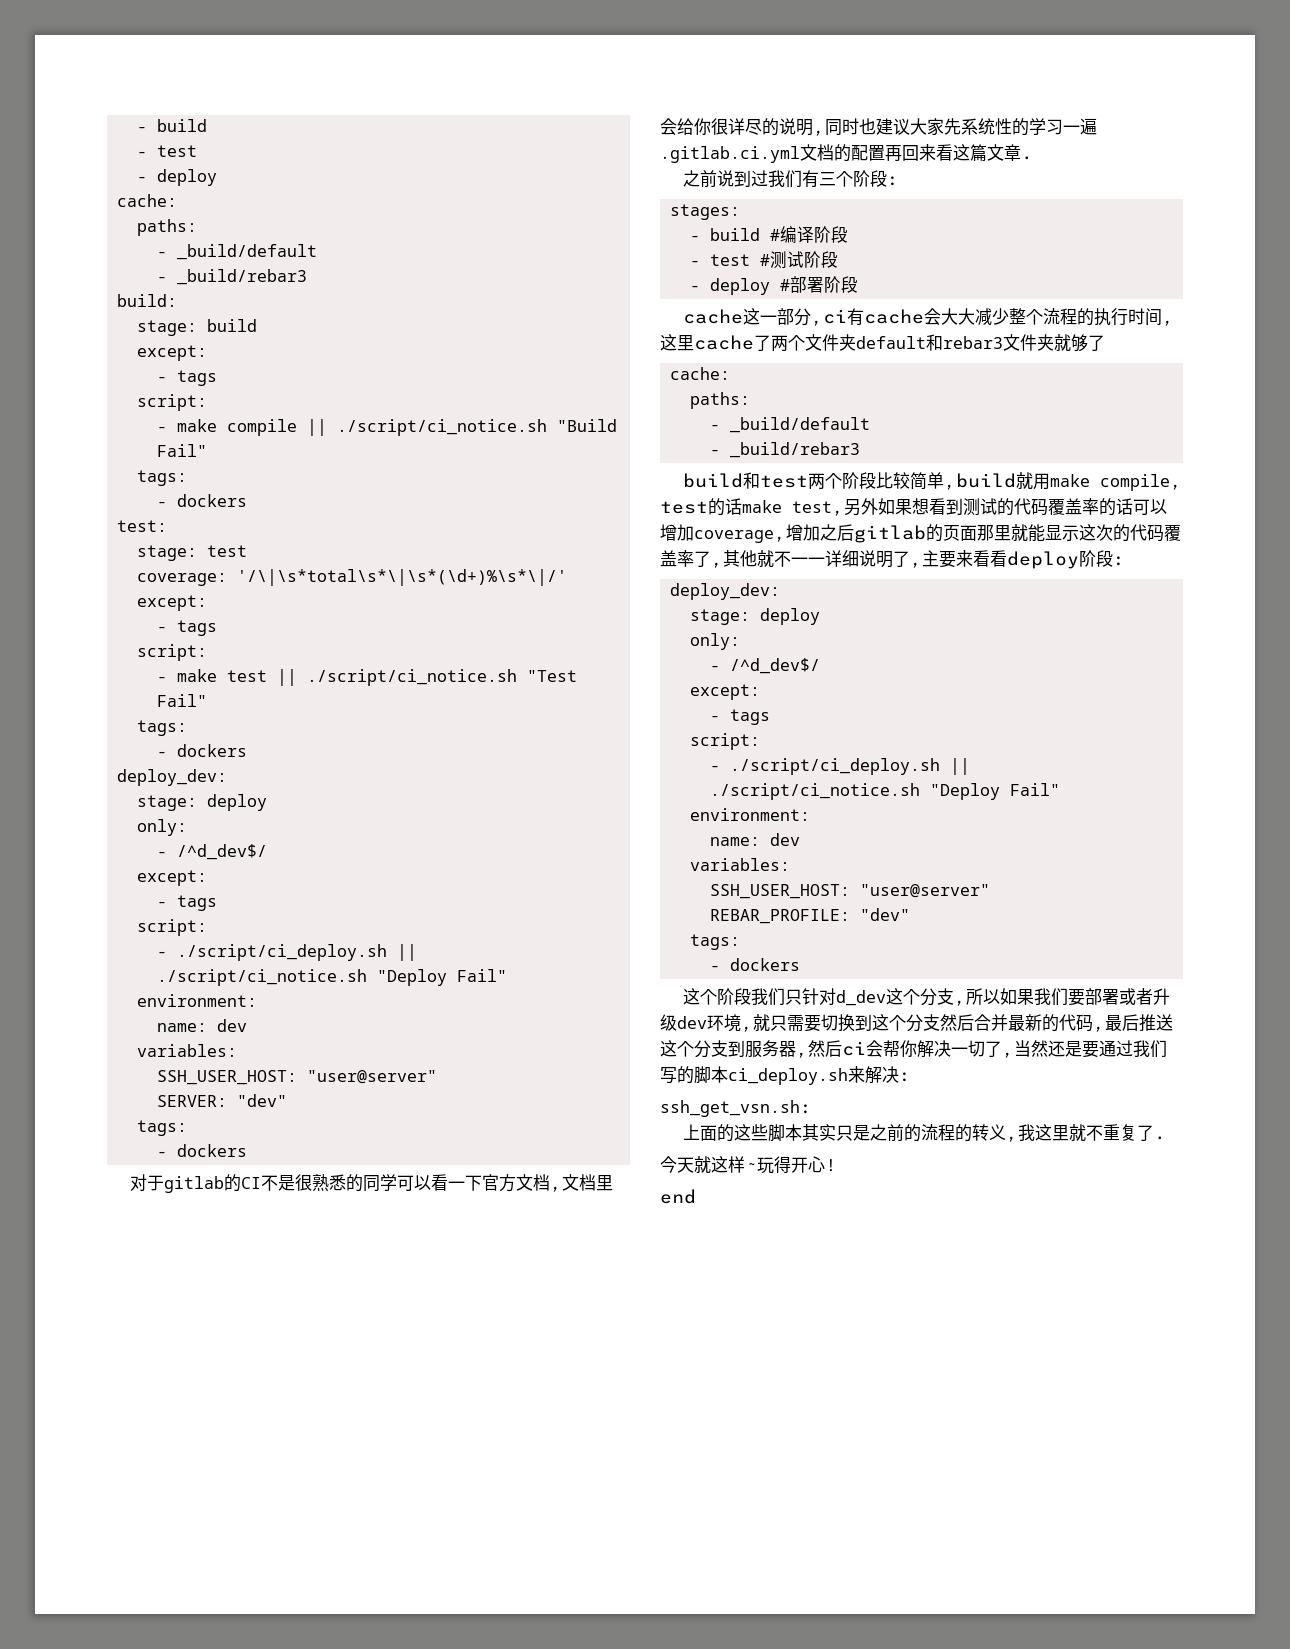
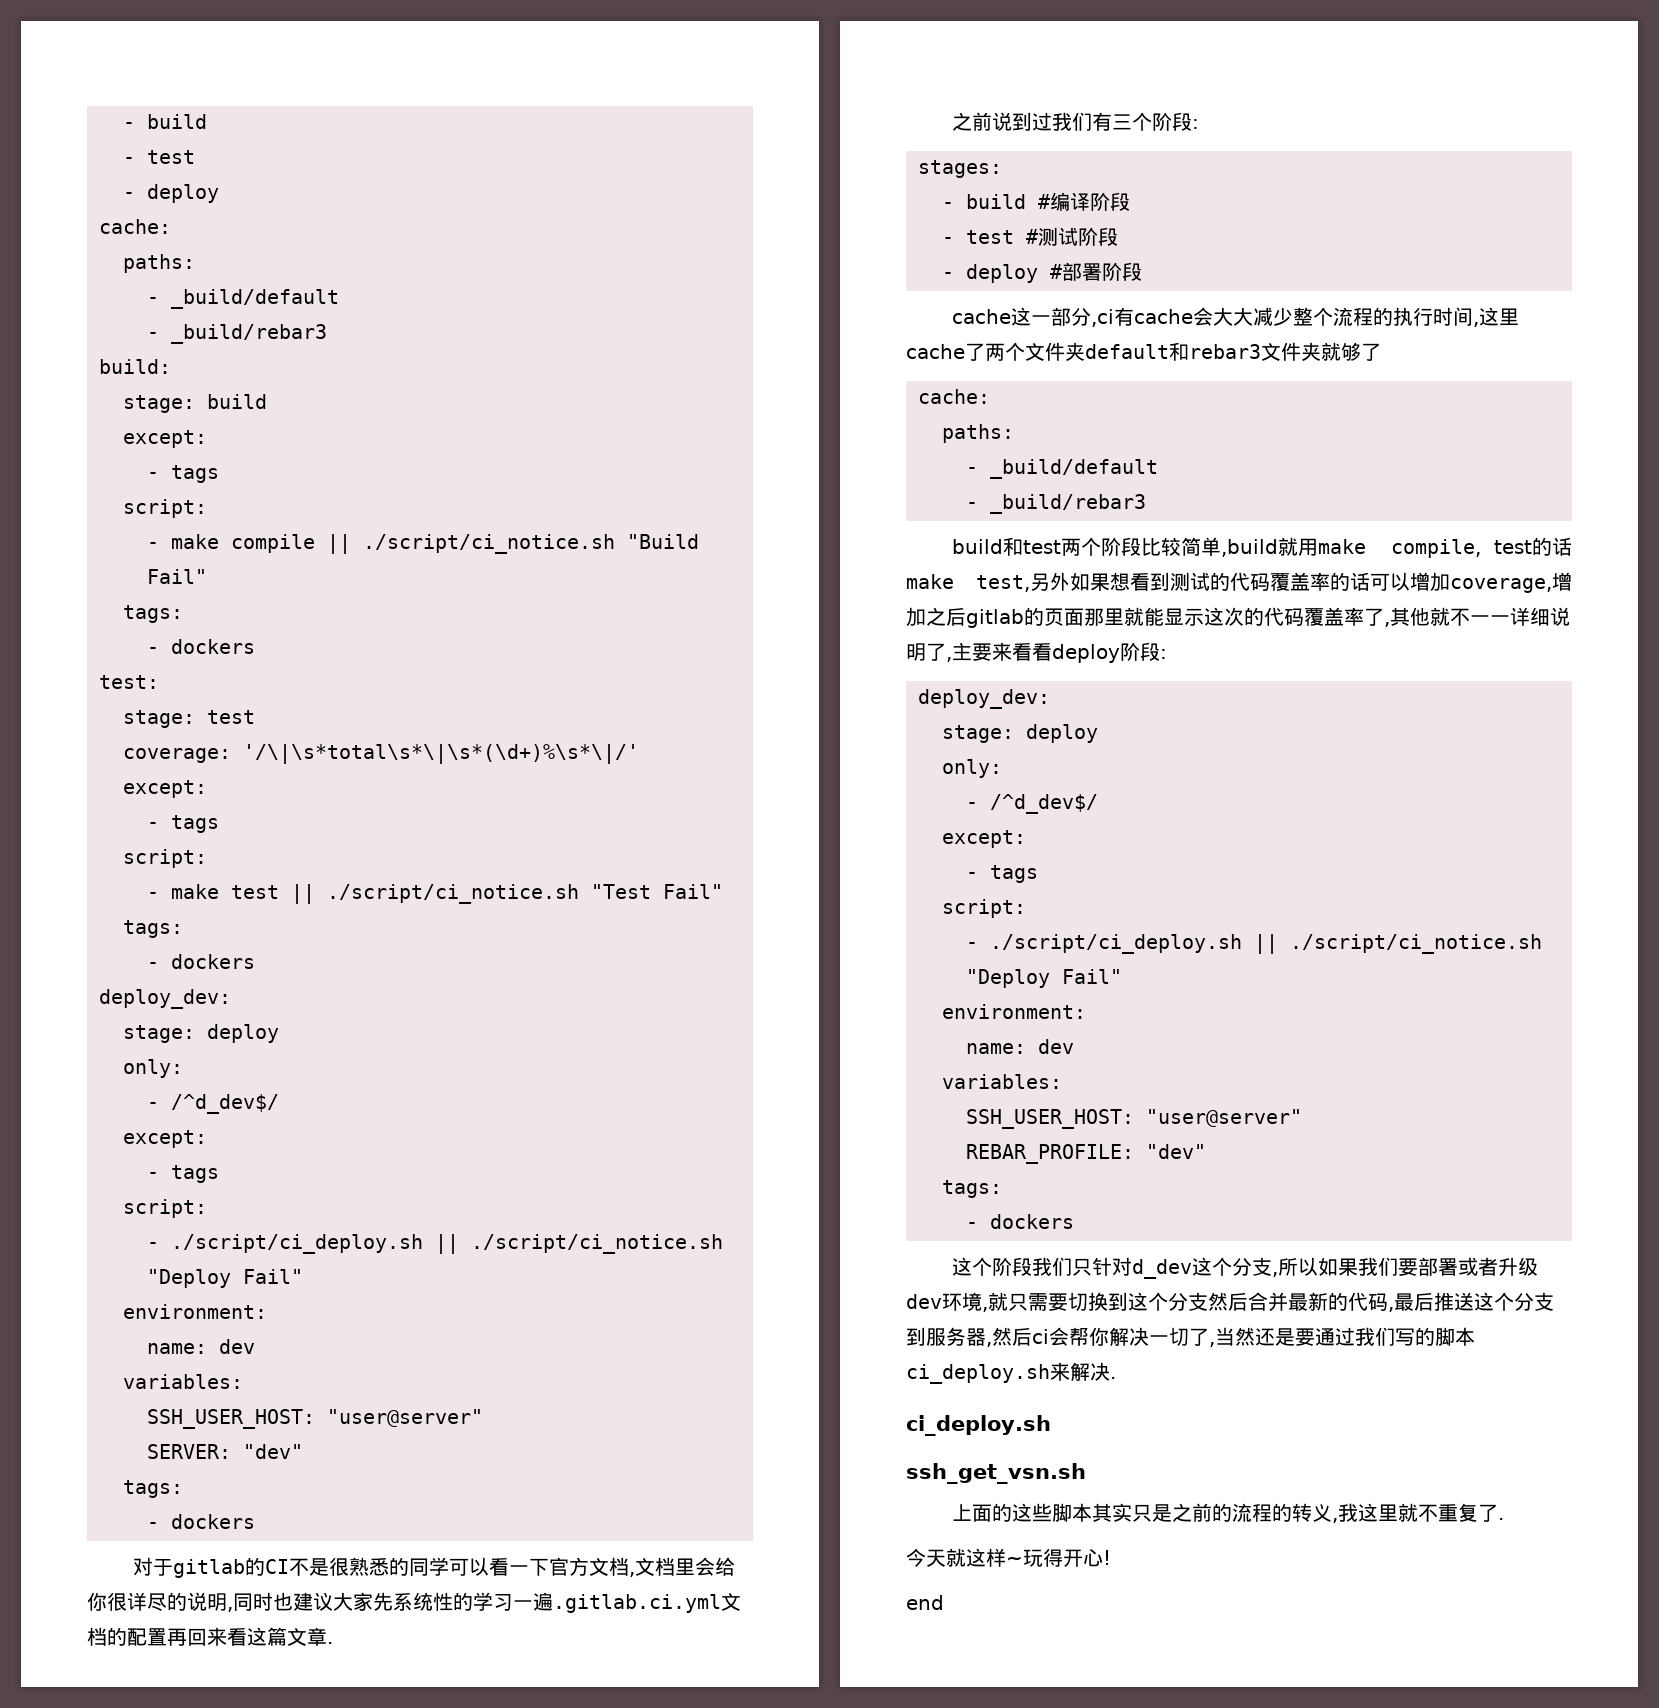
[899,1072,911,1082] [660,1100,812,1117] : // ssh_get_vsn.sh: -> [1110,1377,1116,1379] [906,1415,1051,1436] [906,1463,1086,1484] . // ci_deploy.sh // ssh_get_vsn.sh

